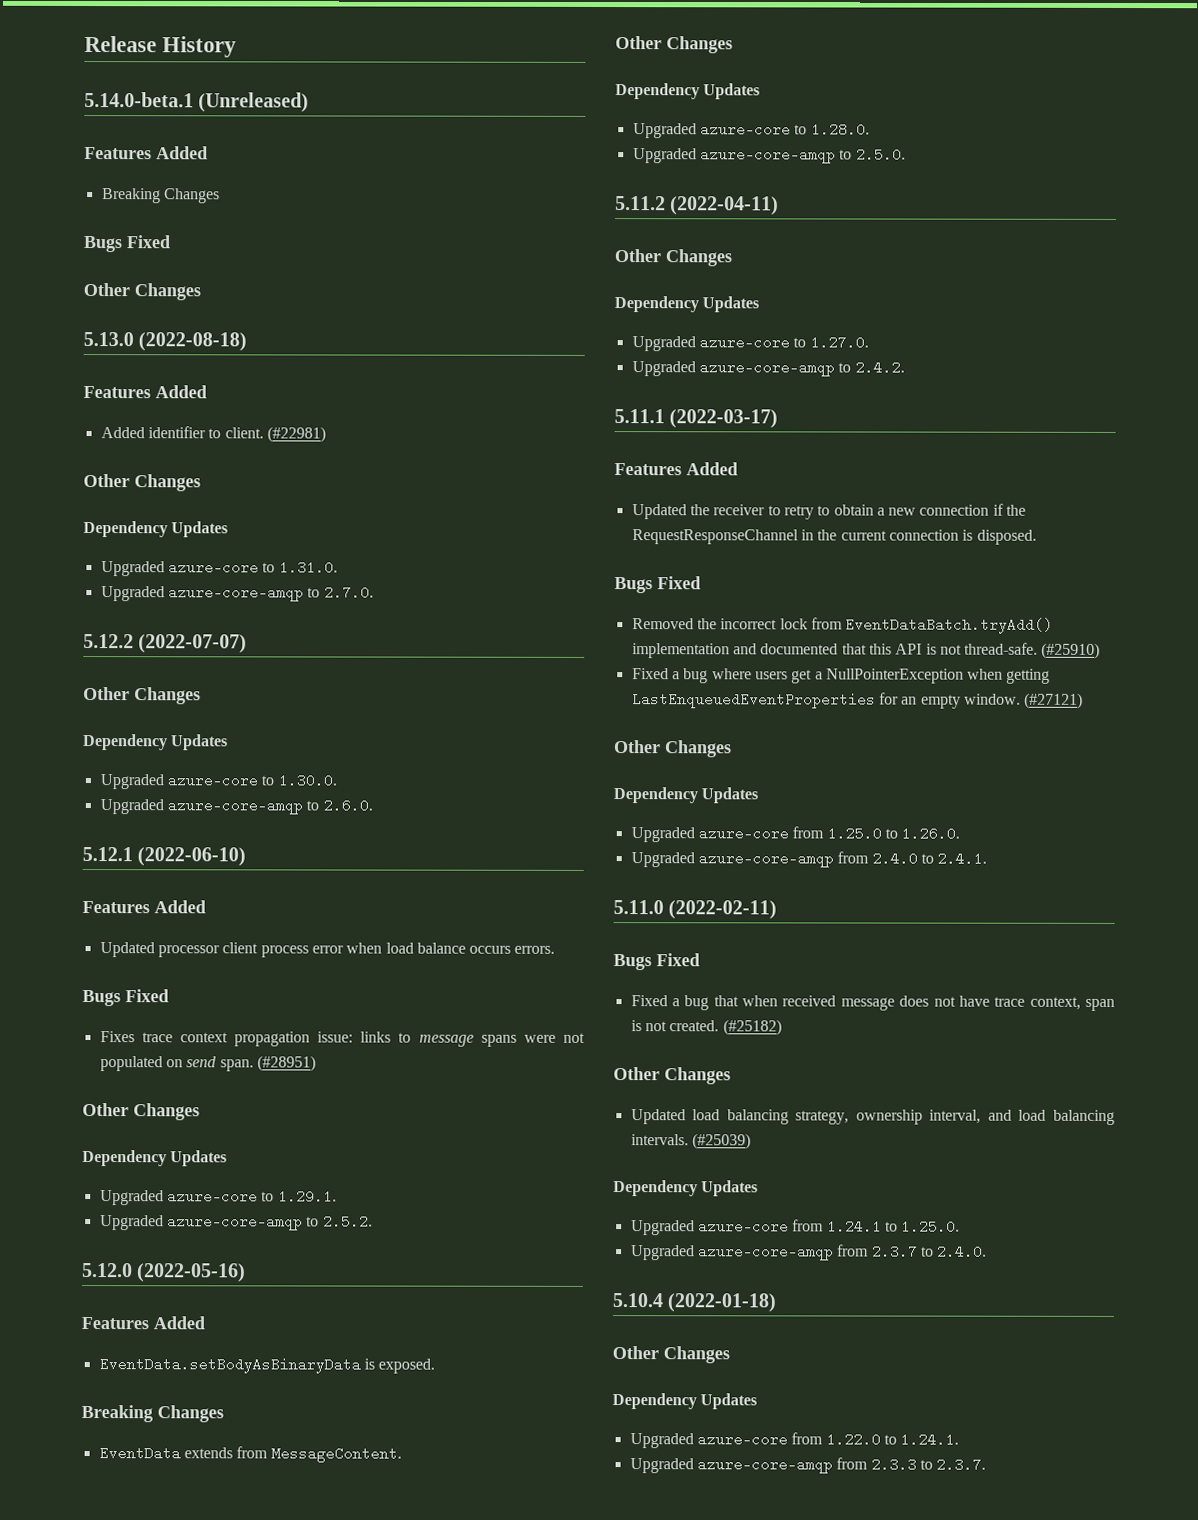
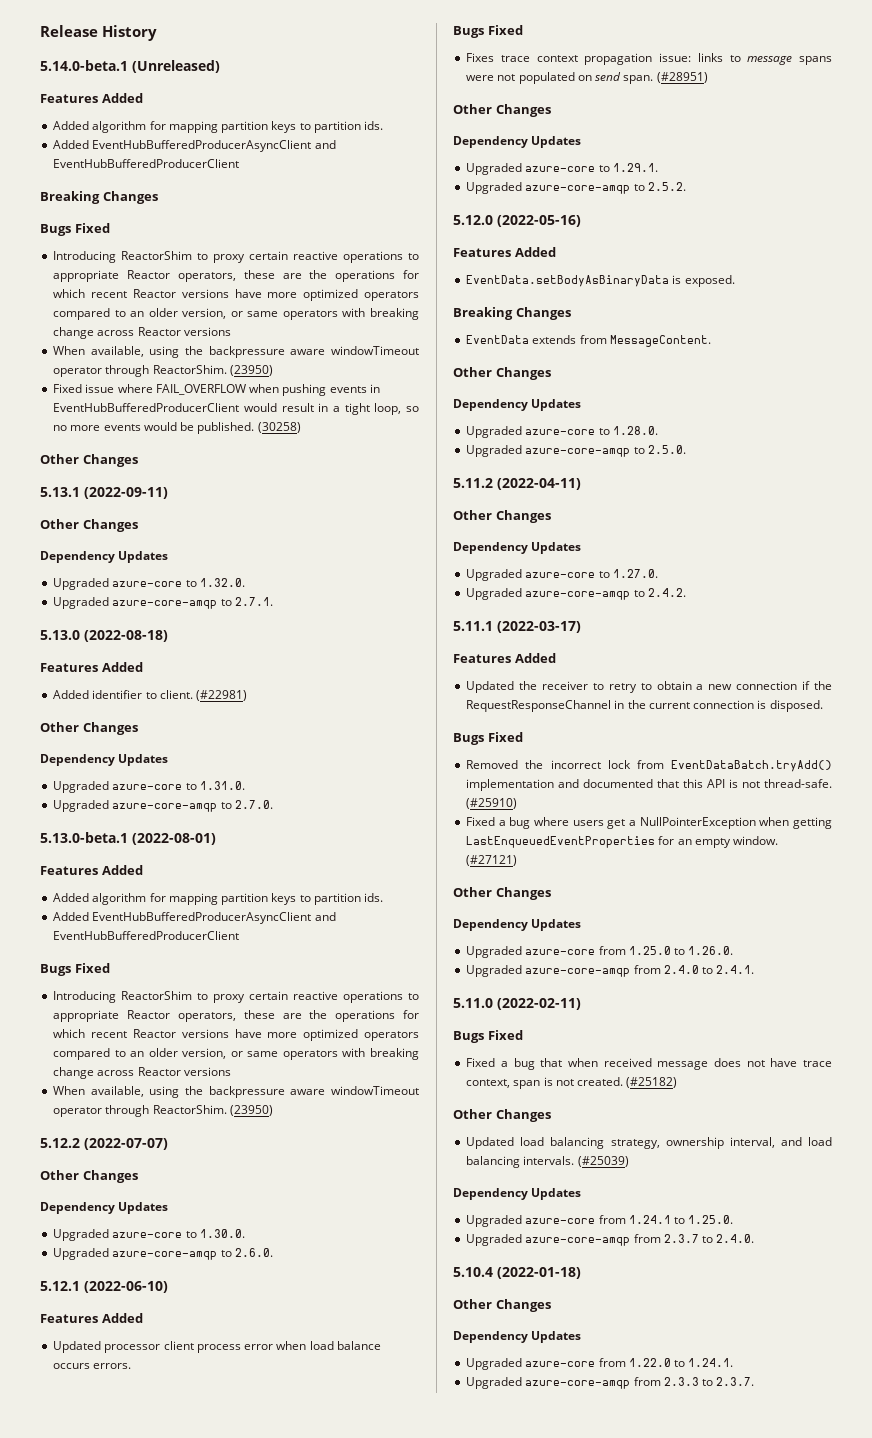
[101,188,220,204] [83,235,171,253] [83,283,201,301] Breaking Changes // Bugs Fixed // Other Changes -> [53,121,384,133] [53,140,336,152] [53,159,240,168] [40,191,158,204] [40,223,110,236] [53,251,419,263] [53,270,419,282] [53,289,419,301] [53,308,420,320] [53,327,231,339] [53,346,419,358] [53,365,273,377] [53,384,380,396] [53,403,420,415] [53,422,301,434] [40,454,138,467] [40,487,168,499] [40,519,138,532] [40,551,169,563] [53,578,245,590] [53,597,273,609] Added algorithm for mapping partition keys to partition ids. // Added EventHubBufferedProducerAsyncClient and EventHubBufferedProducerClient // Breaking Changes // Bugs Fixed // Introducing ReactorShim to proxy certain reactive operations to appropriate Reactor operators, these are the operations for which recent Reactor versions have more optimized operators compared to an older version, or same operators with breaking change across Reactor versions // When available, using the backpressure aware windowTimeout operator through ReactorShim. (23950) // Fixed issue where FAIL_OVERFLOW when pushing events in EventHubBufferedProducerClient would result in a tight loop, so no more events would be published. (30258) // Other Changes // 5.13.1 (2022-09-11) // Other Changes // Dependency Updates // Upgraded azure-core to 1.32.0. // Upgraded azure-core-amqp to 2.7.1.
(374, 592) none -> [40,832,216,845] [40,865,143,875] [53,893,384,905] [53,912,336,924] [53,931,240,940] [40,963,110,976] [53,991,419,1003] [53,1010,419,1022] [53,1029,419,1041] [53,1048,420,1060] [53,1067,231,1079] [53,1086,419,1098] [53,1105,273,1117] // 5.13.0-beta.1 (2022-08-01) // Features Added // Added algorithm for mapping partition keys to partition ids. // Added EventHubBufferedProducerAsyncClient and EventHubBufferedProducerClient // Bugs Fixed // Introducing ReactorShim to proxy certain reactive operations to appropriate Reactor operators, these are the operations for which recent Reactor versions have more optimized operators compared to an older version, or same operators with breaking change across Reactor versions // When available, using the backpressure aware windowTimeout operator through ReactorShim. (23950)

